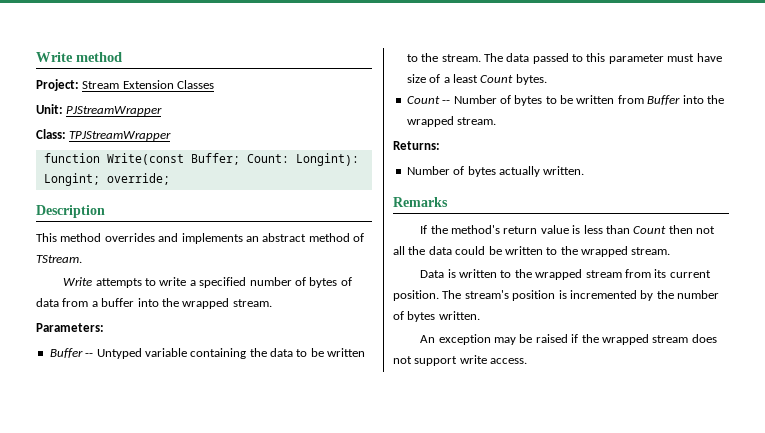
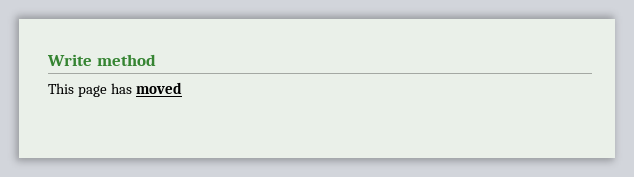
[36,79,215,91] [36,104,163,116] [36,129,172,141] [43,153,359,166] [43,173,170,186] [36,205,105,218] [36,233,364,244] [36,255,82,263] [63,277,352,288] [36,298,272,309] [36,323,104,332] [49,348,366,359] [406,53,722,64] [406,74,547,85] [406,95,724,106] [406,116,497,127] [393,141,440,150] [406,166,585,177] [393,197,448,207] [420,225,716,234] [393,246,671,257] [420,269,711,280] [393,290,719,301] [393,311,480,322] [420,334,717,345] [393,355,528,366] Project: Stream Extension Classes // Unit: PJStreamWrapper // Class: TPJStreamWrapper // function Write(const Buffer; Count: Longint): Longint; override; // Description // This method overrides and implements an abstract method of TStream. // Write attempts to write a specified number of bytes of data from a buffer into the wrapped stream. // Parameters: // Buffer -- Untyped variable containing the data to be written to the stream. The data passed to this parameter must have size of a least Count bytes. // Count -- Number of bytes to be written from Buffer into the wrapped stream. // Returns: // Number of bytes actually written. // Remarks // If the method's return value is less than Count then not all the data could be written to the wrapped stream. // Data is written to the wrapped stream from its current position. The stream's position is incremented by the number of bytes written. // An exception may be raised if the wrapped stream does not support write access. -> [48,82,182,97] This page has moved

